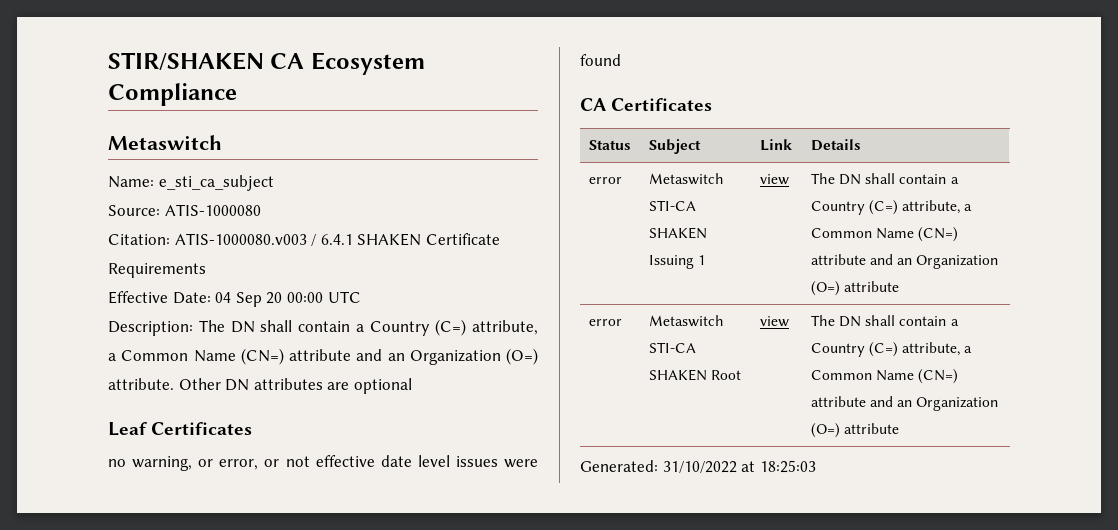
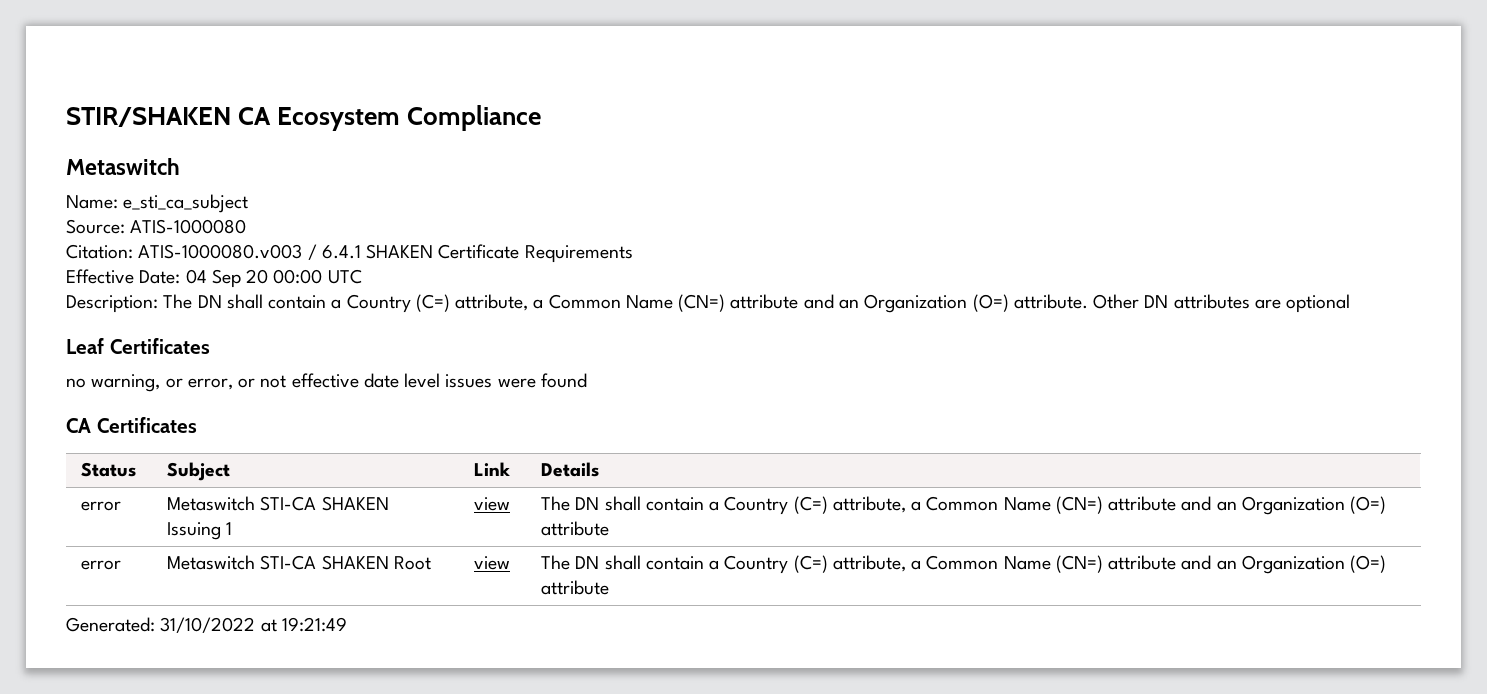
[759,460,816,473] 18:25:03 -> [281,617,347,632] 19:21:49

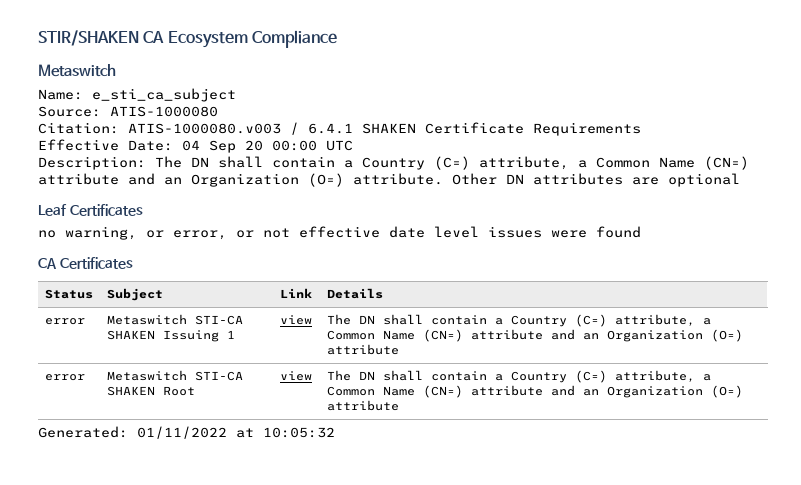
[160,617,347,633] 31/10/2022 at 19:21:49 -> [137,426,335,439] 01/11/2022 at 10:05:32

